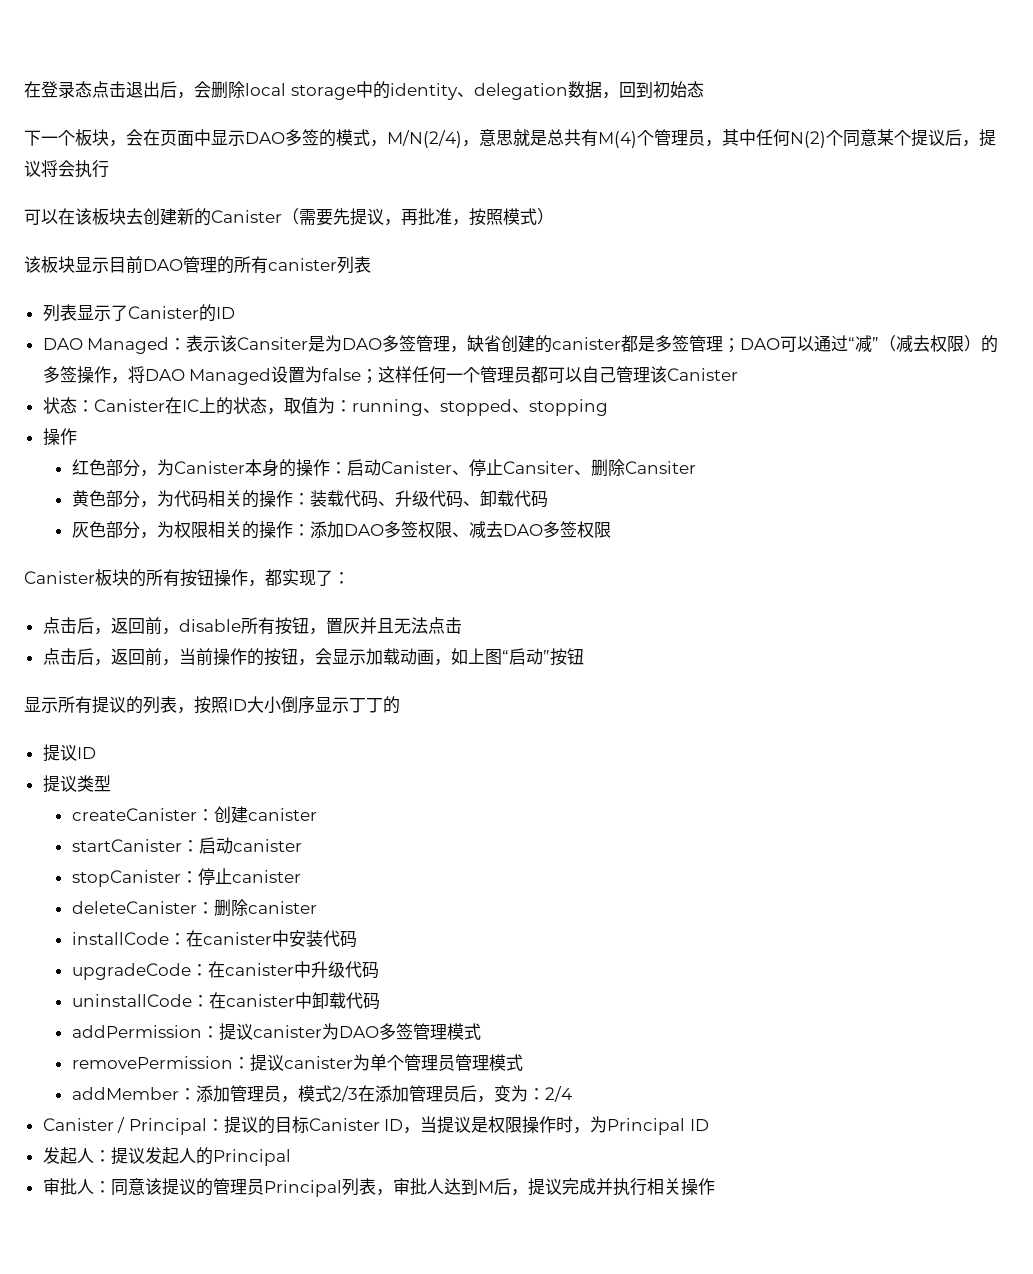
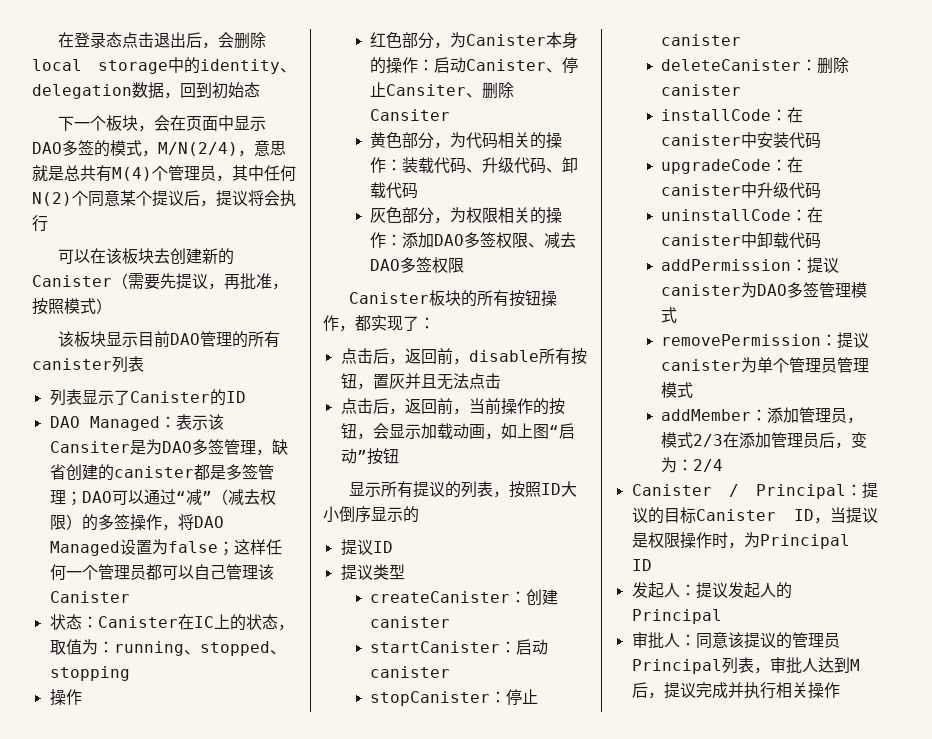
[349,698,383,713] 丁丁 -> (403, 514) none

